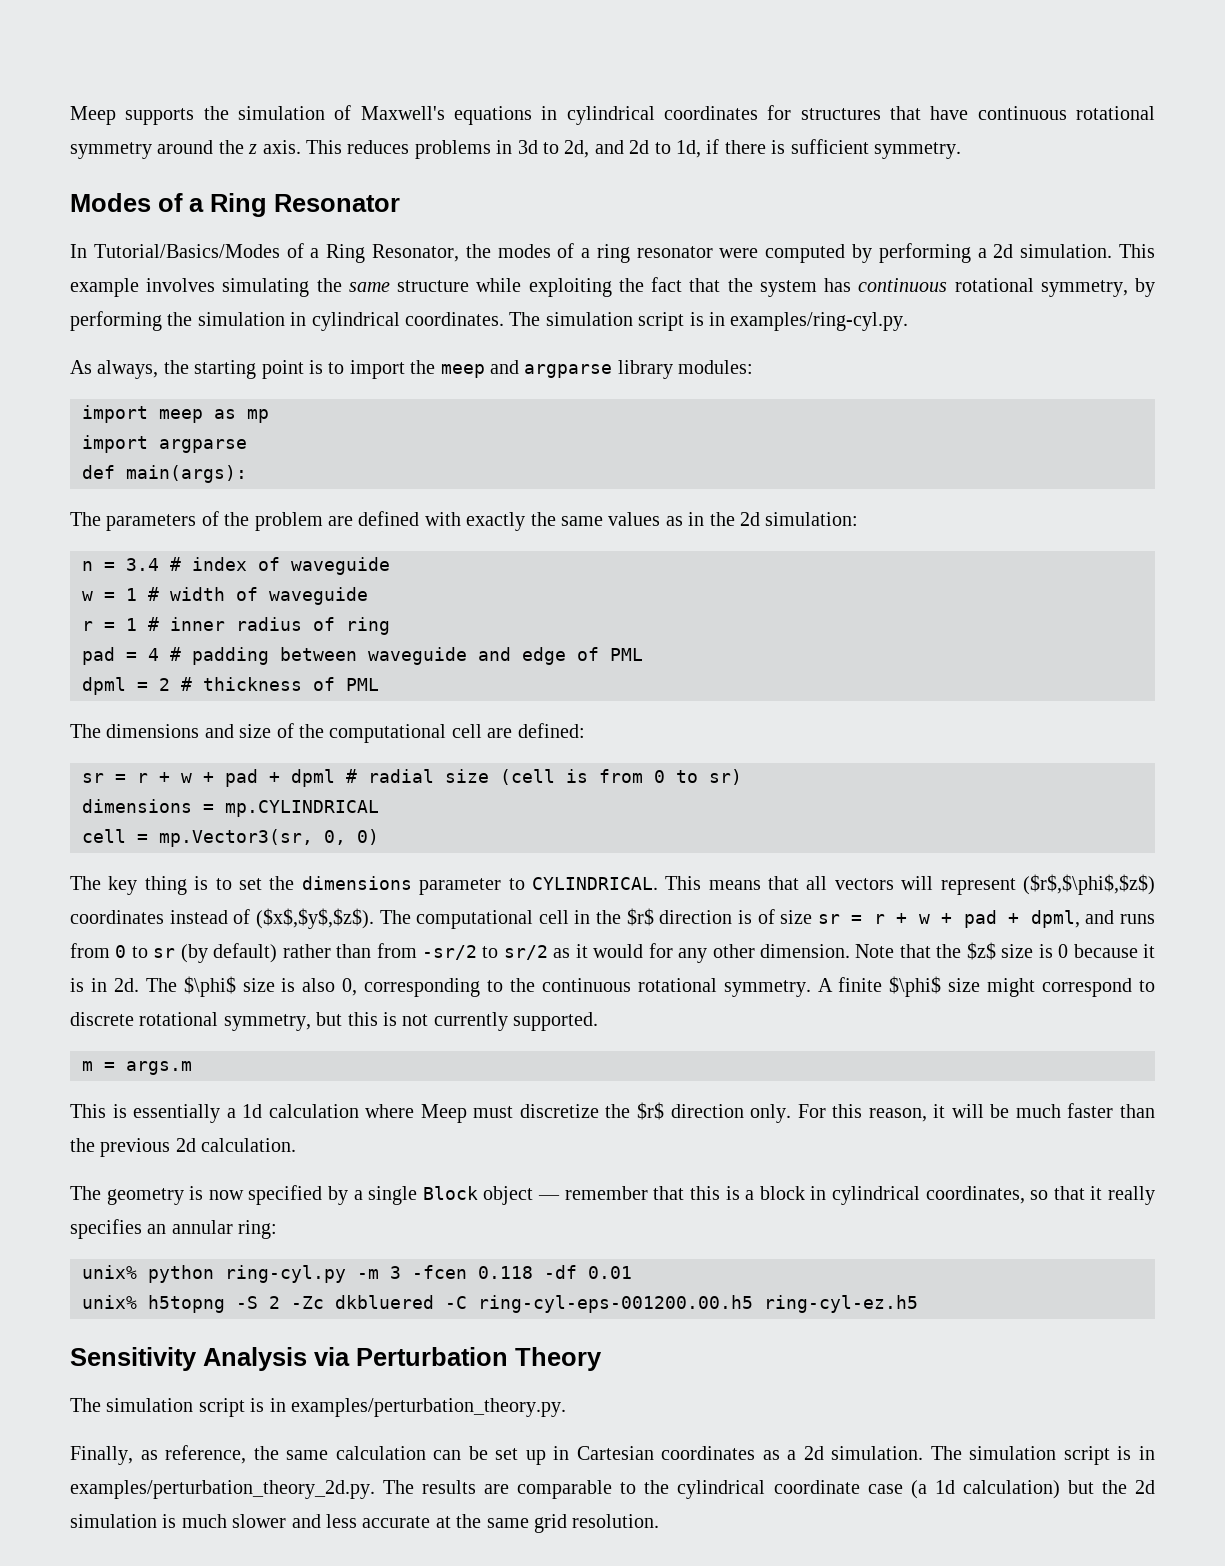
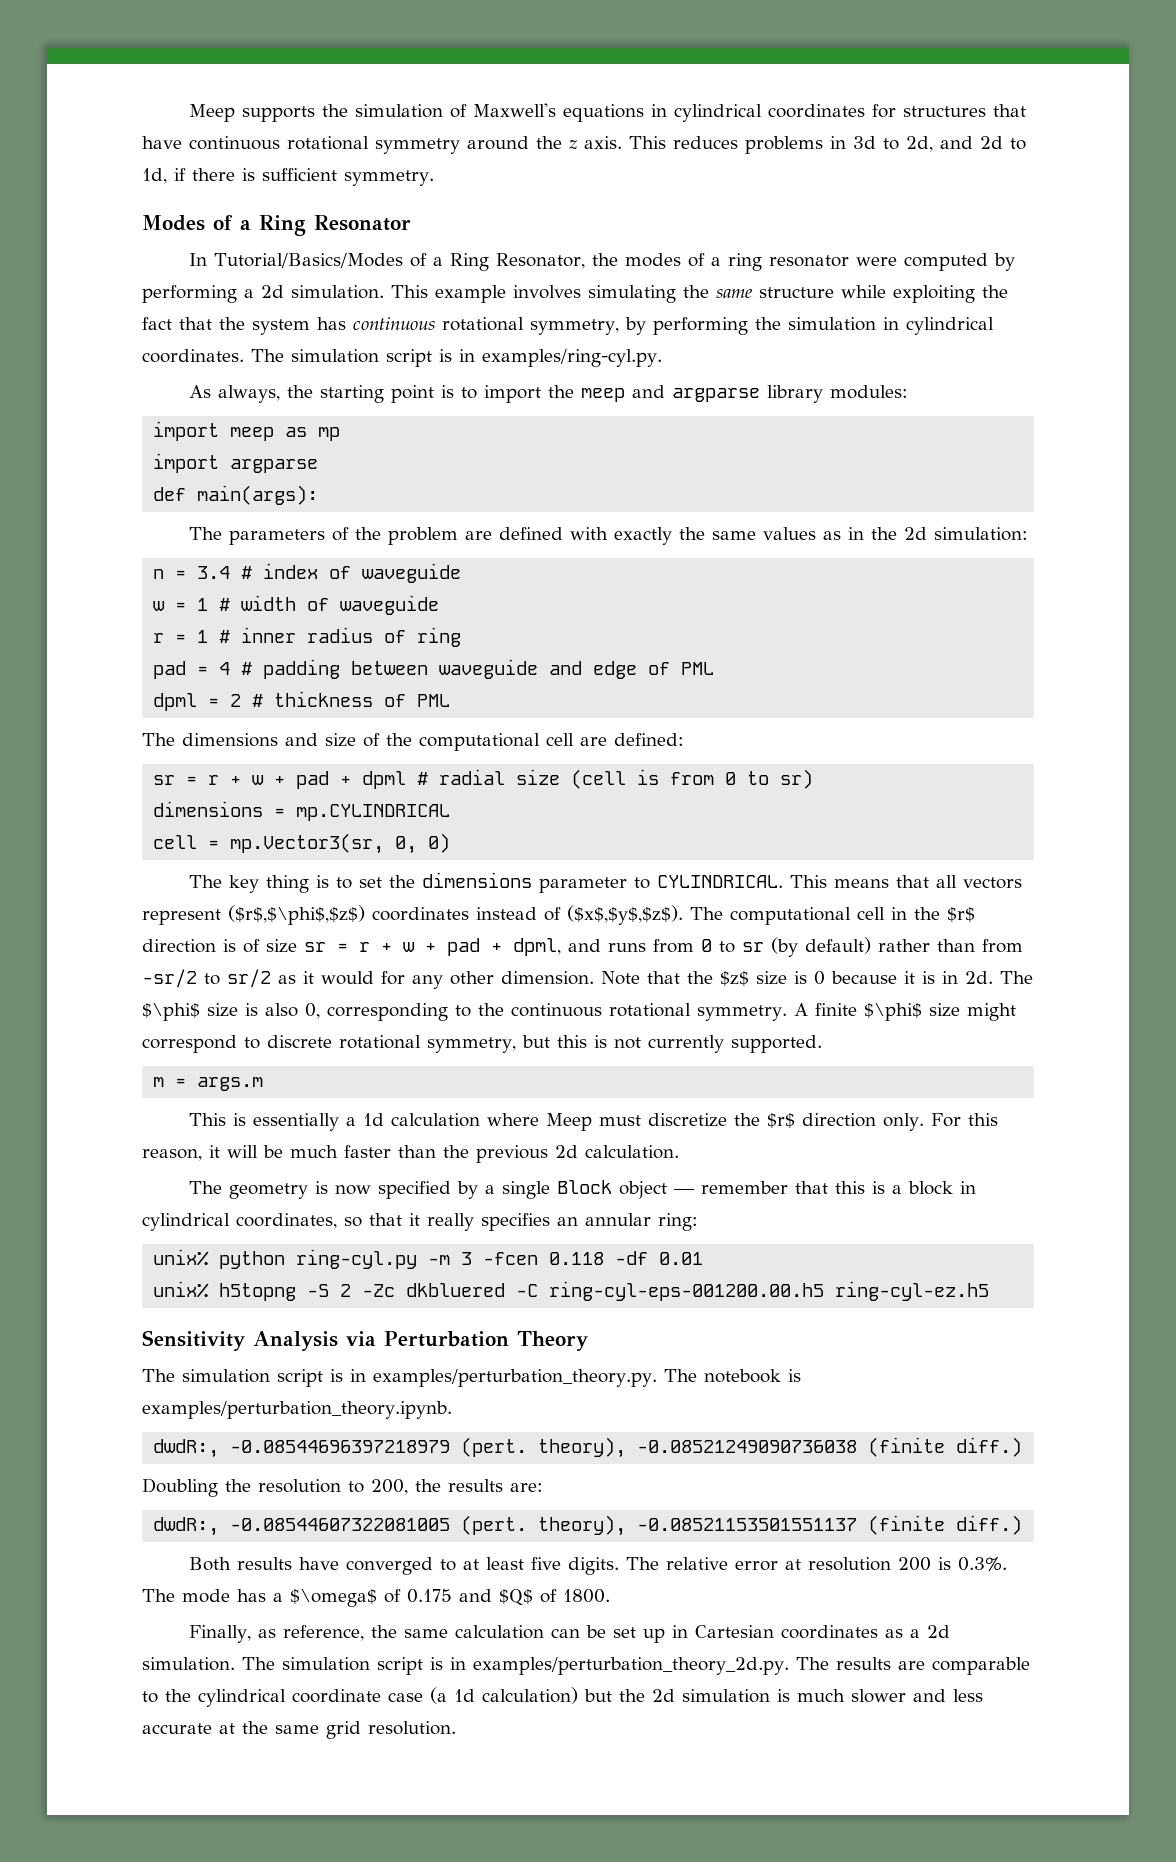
[901,876,934,890] will -> (1023, 883) none
(566, 1407) none -> [663,1369,801,1383] [142,1401,452,1419] [153,1437,1023,1458] [142,1478,543,1497] [153,1515,1023,1536] [189,1557,1008,1575] [142,1589,610,1607] The notebook is examples/perturbation_theory.ipynb. // dwdR:, -0.08544696397218979 (pert. theory), -0.08521249090736038 (finite diff.) // Doubling the resolution to 200, the results are: // dwdR:, -0.08544607322081005 (pert. theory), -0.08521153501551137 (finite diff.) // Both results have converged to at least five digits. The relative error at resolution 200 is 0.3%. The mode has a $\omega$ of 0.175 and $Q$ of 1800.

